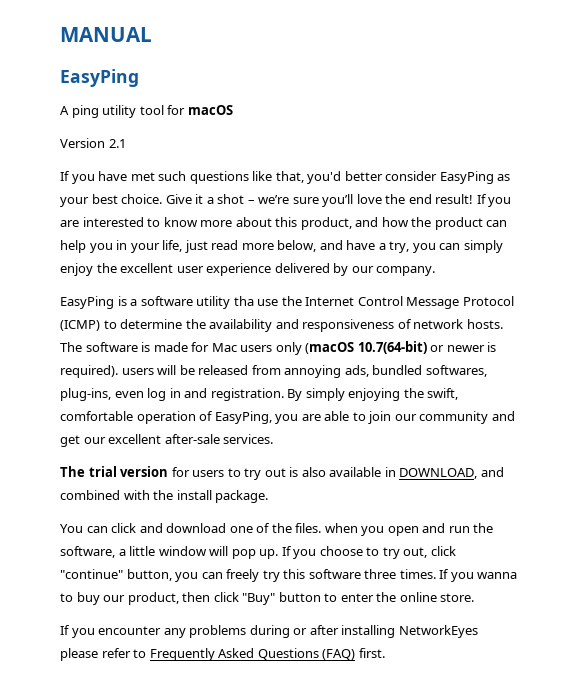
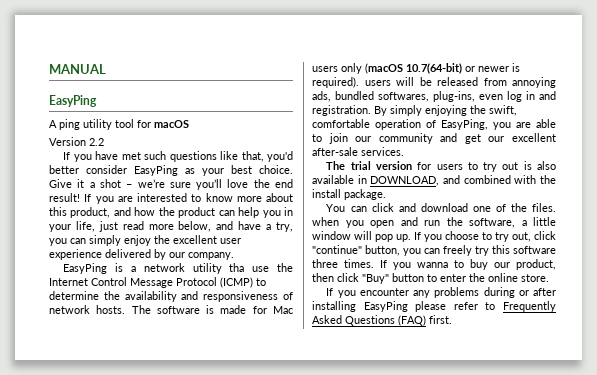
[108,139,126,148] 2.1 -> [89,138,104,146] 2.2
[140,296,193,306] software -> [143,263,185,272] network
[398,625,478,638] NetworkEyes -> [363,301,408,312] EasyPing

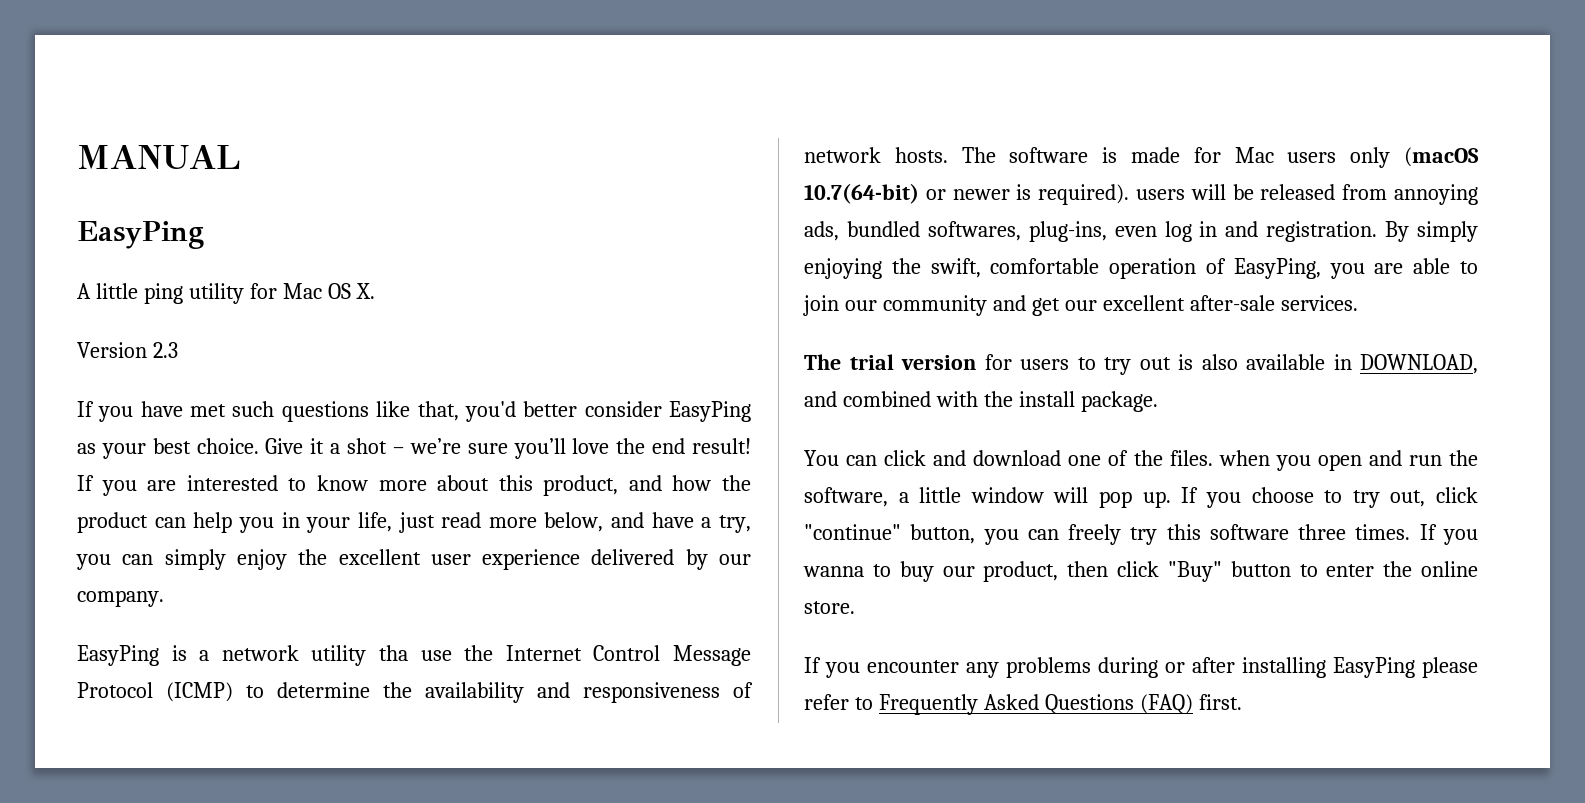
(57, 124) none -> [95,283,138,299] little
[115,119,189,128] tool for macOS -> [249,283,375,299] for Mac OS X.
[89,138,104,146] 2.2 -> [152,342,178,358] 2.3

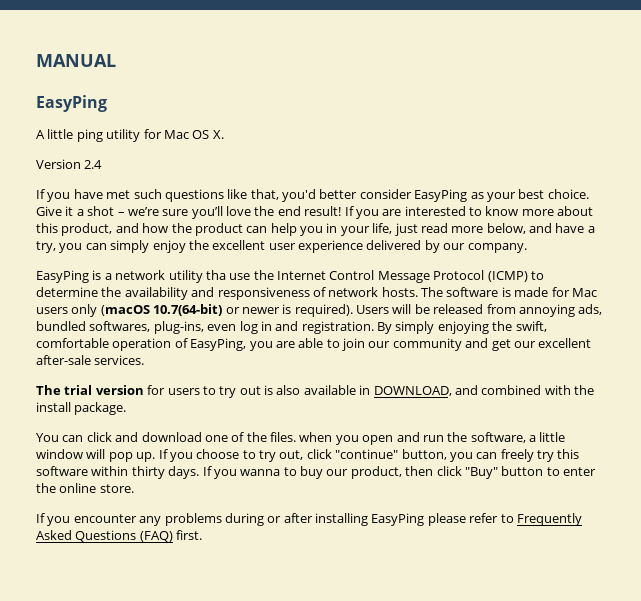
[152,342,178,358] 2.3 -> [84,160,103,169] 2.4
[1136,189,1185,200] users -> [356,305,389,314] Users
[1298,524,1411,540] three times. -> [91,466,200,479] within thirty days.

